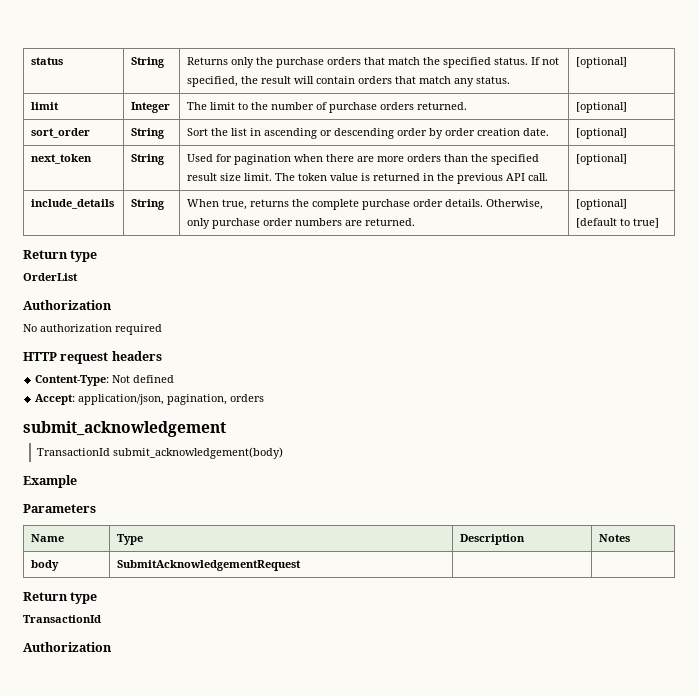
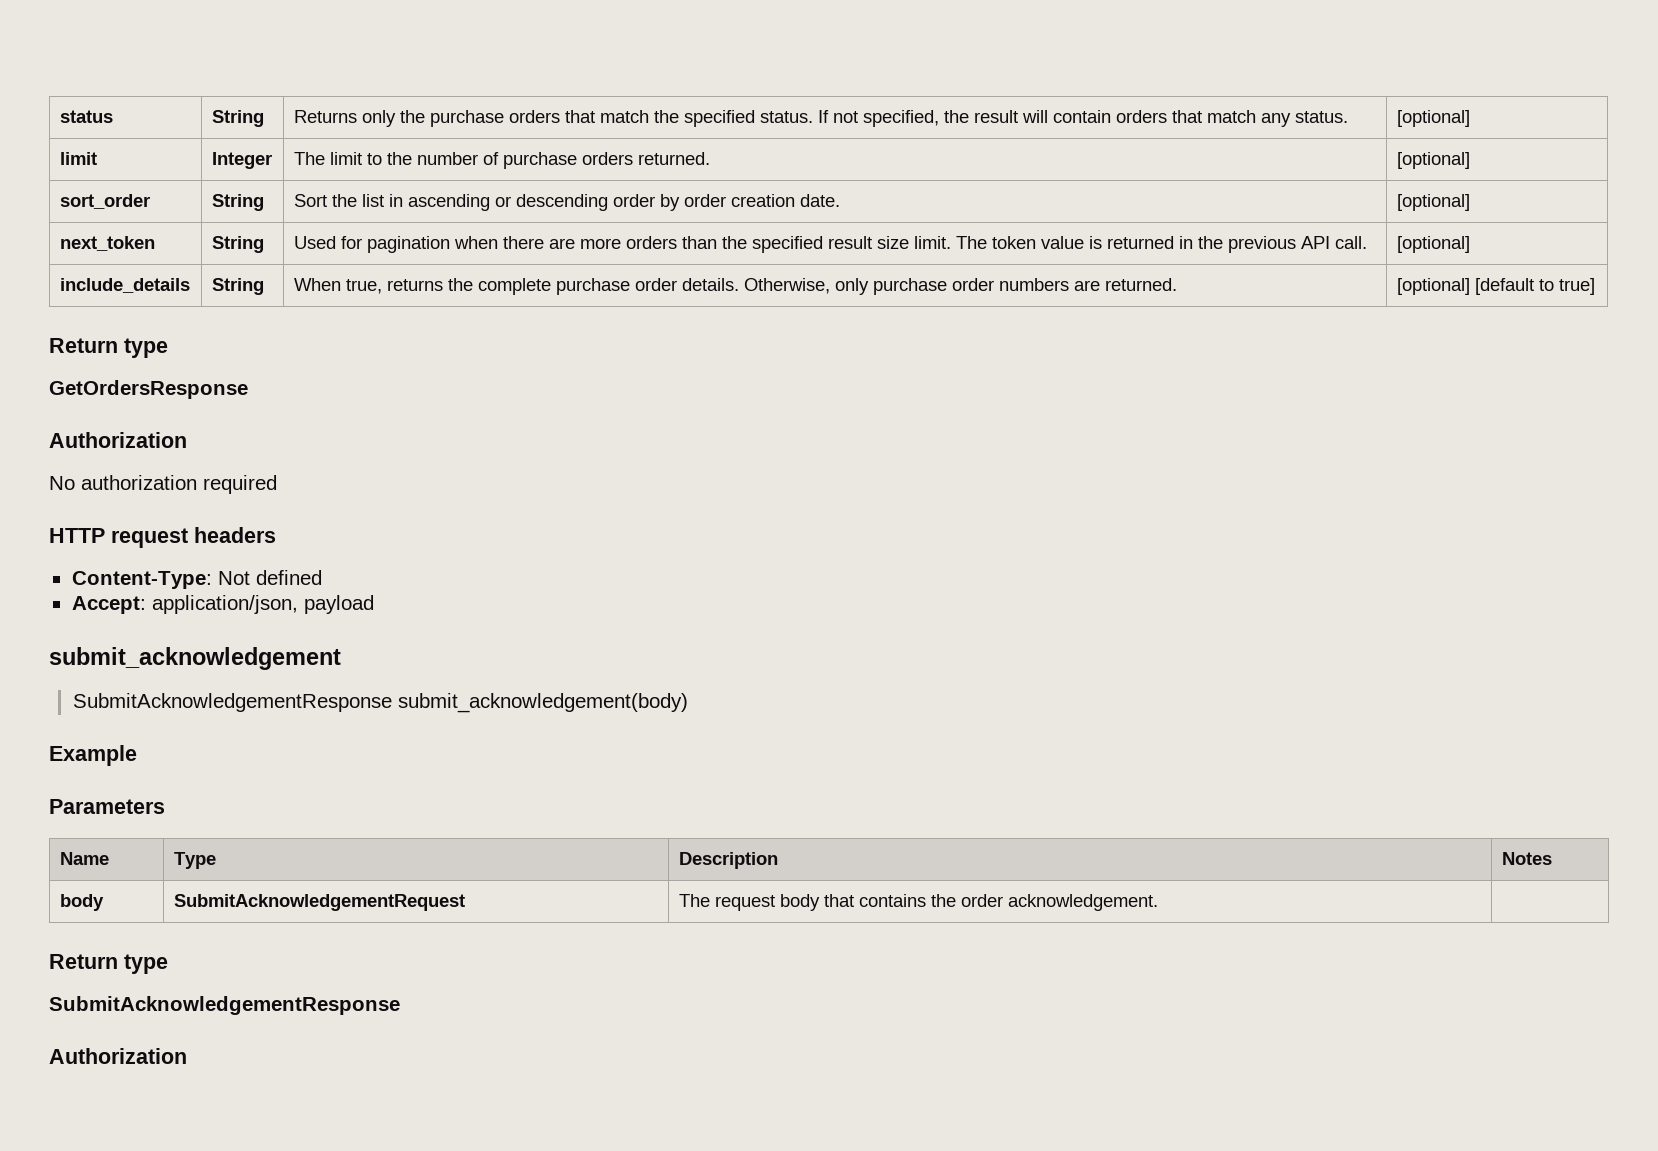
[23,273,78,281] OrderList -> [49,380,248,399] GetOrdersResponse
[167,394,265,405] pagination, orders -> [303,595,374,614] payload
[36,448,110,456] TransactionId -> [72,693,392,712] SubmitAcknowledgementResponse
[23,592,98,604] [23,615,101,623] | // Return type // TransactionId -> [678,894,1158,911] [49,954,168,974] [49,996,400,1015] The request body that contains the order acknowledgement. | // Return type // SubmitAcknowledgementResponse

